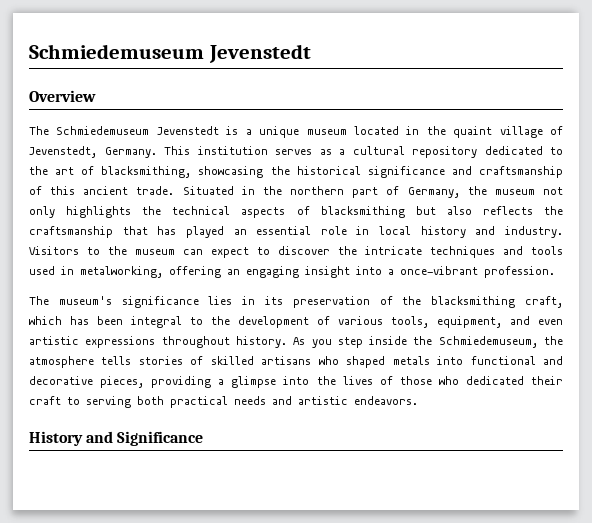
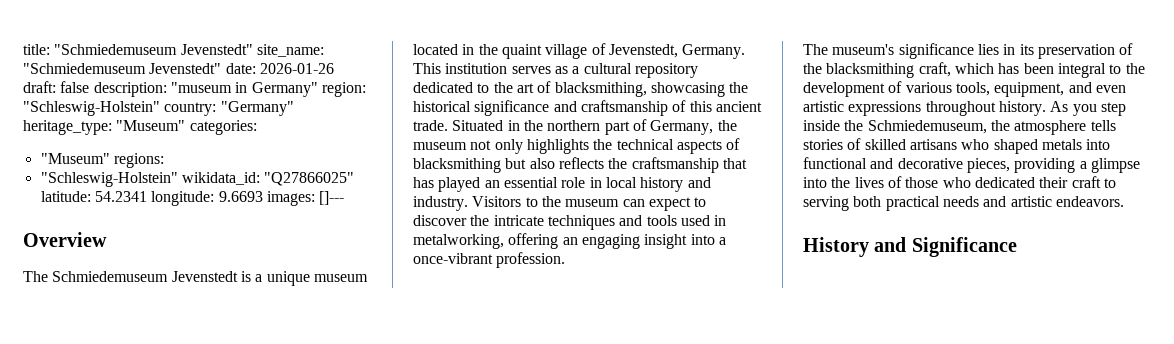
[29,44,311,63] Schmiedemuseum Jevenstedt -> [23,44,324,57] [23,63,334,74] [23,81,366,97] [23,101,294,116] [23,120,257,135] [40,153,164,168] [40,172,355,187] [40,191,345,206] title: "Schmiedemuseum Jevenstedt" site_name: "Schmiedemuseum Jevenstedt" date: 2026-01-26 draft: false description: "museum in Germany" region: "Schleswig-Holstein" country: "Germany" heritage_type: "Museum" categories: // "Museum" regions: // "Schleswig-Holstein" wikidata_id: "Q27866025" latitude: 54.2341 longitude: 9.6693 images: []---

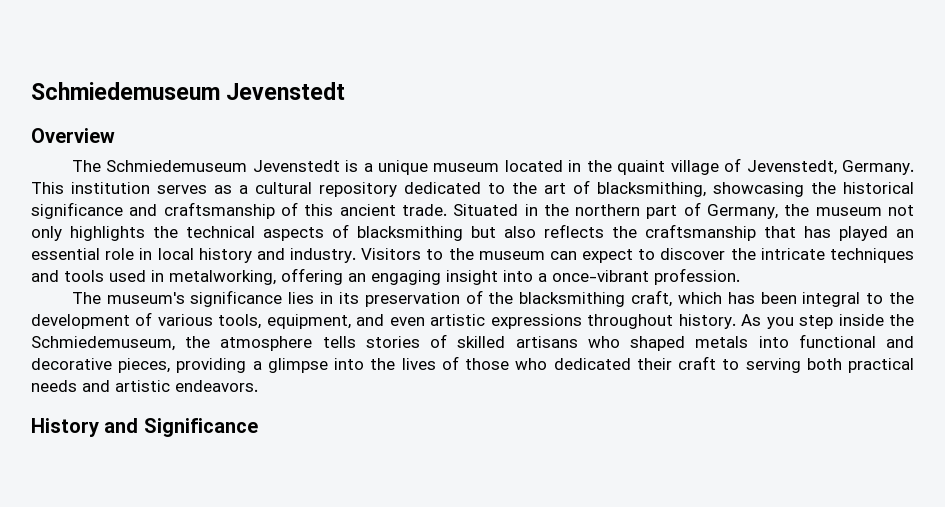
[23,44,324,57] [23,63,334,74] [23,81,366,97] [23,101,294,116] [23,120,257,135] [40,153,164,168] [40,172,355,187] [40,191,345,206] title: "Schmiedemuseum Jevenstedt" site_name: "Schmiedemuseum Jevenstedt" date: 2026-01-26 draft: false description: "museum in Germany" region: "Schleswig-Holstein" country: "Germany" heritage_type: "Museum" categories: // "Museum" regions: // "Schleswig-Holstein" wikidata_id: "Q27866025" latitude: 54.2341 longitude: 9.6693 images: []--- -> [31,82,346,100] Schmiedemuseum Jevenstedt

